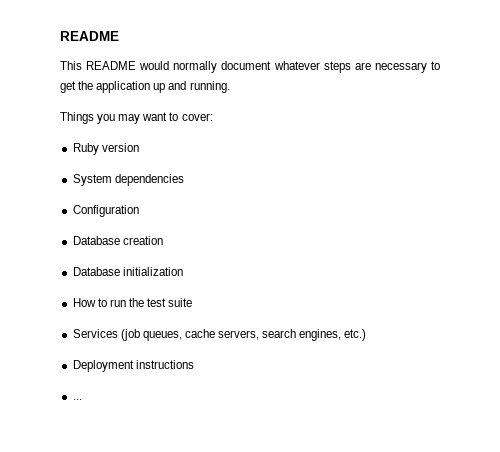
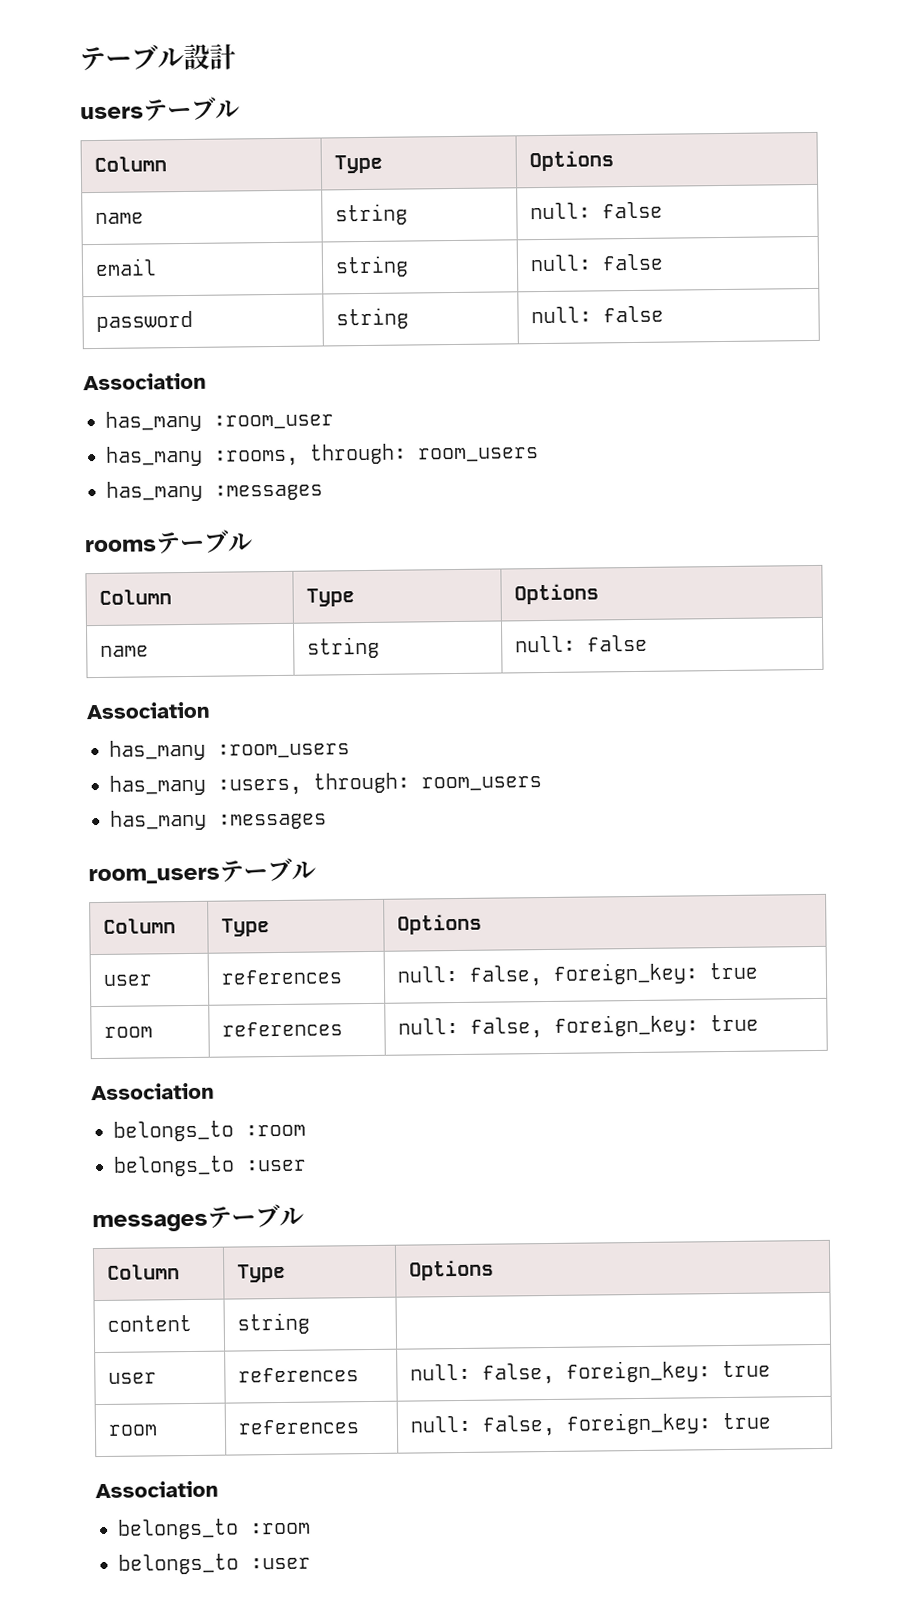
[60,31,119,41] [60,61,440,73] [60,81,230,93] [60,112,213,124] [72,143,139,155] [72,174,184,186] [72,205,139,217] [72,236,163,245] [72,267,183,276] [72,298,193,307] [72,329,367,341] [72,360,194,372] [72,399,82,400] README // This README would normally document whatever steps are necessary to get the application up and running. // Things you may want to cover: // Ruby version // System dependencies // Configuration // Database creation // Database initialization // How to run the test suite // Services (job queues, cache servers, search engines, etc.) // Deployment instructions // ... -> [79,43,236,71] [80,96,240,122] [93,156,167,173] [333,154,383,174] [528,150,614,172] [94,212,144,225] [334,203,408,226] [529,201,663,220] [94,258,157,277] [334,255,409,278] [529,253,664,272] [95,310,193,333] [335,307,409,330] [530,305,664,324] [83,372,207,391] [105,410,334,432] [105,443,539,467] [106,480,323,502] [85,529,253,555] [98,589,172,605] [305,588,355,607] [513,583,599,605] [99,645,149,657] [306,636,380,659] [514,634,648,653] [86,701,211,720] [109,739,350,761] [109,772,542,796] [110,809,327,831] [88,857,316,885] [102,918,176,934] [220,918,270,937] [396,913,482,935] [102,974,152,986] [220,969,342,985] [396,962,758,987] [103,1026,153,1038] [221,1021,343,1037] [397,1014,759,1039] [91,1082,215,1101] [113,1120,306,1142] [113,1155,307,1177] [92,1204,304,1233] [106,1264,180,1280] [236,1263,286,1283] [408,1259,494,1281] [106,1314,192,1332] [236,1312,310,1335] [107,1372,157,1384] [237,1367,359,1383] [409,1360,771,1385] [107,1424,158,1436] [237,1419,360,1435] [409,1412,771,1437] [95,1480,219,1499] [117,1518,311,1540] [118,1553,311,1575] テーブル設計 // usersテーブル // Column | Type | Options // name | string | null: false // email | string | null: false // password | string | null: false // Association // has_many :room_user // has_many :rooms, through: room_users // has_many :messages // roomsテーブル // Column | Type | Options // name | string | null: false // Association // has_many :room_users // has_many :users, through: room_users // has_many :messages // room_usersテーブル // Column | Type | Options // user | references | null: false, foreign_key: true // room | references | null: false, foreign_key: true // Association // belongs_to :room // belongs_to :user // messagesテーブル // Column | Type | Options // content | string | // user | references | null: false, foreign_key: true // room | references | null: false, foreign_key: true // Association // belongs_to :room // belongs_to :user

